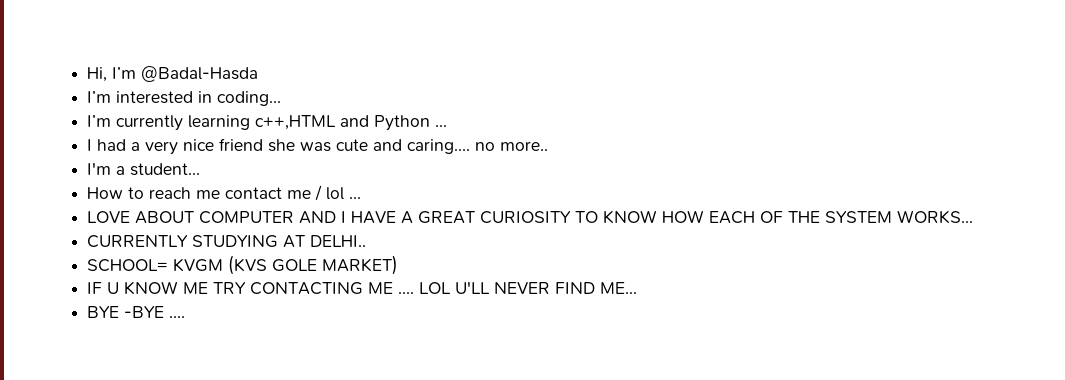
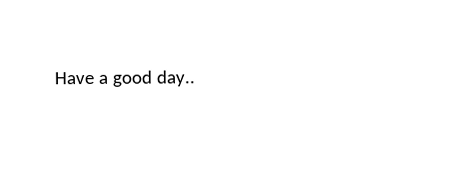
[87,66,259,82] [87,91,282,106] [87,115,448,131] [87,138,549,155] [87,162,201,176] [87,185,362,201] [87,210,974,224] [87,235,367,248] [87,255,399,275] [87,281,638,295] [87,306,186,318] Hi, I’m @Badal-Hasda // I’m interested in coding... // I’m currently learning c++,HTML and Python ... // I had a very nice friend she was cute and caring.... no more.. // I'm a student... // How to reach me contact me / lol ... // LOVE ABOUT COMPUTER AND I HAVE A GREAT CURIOSITY TO KNOW HOW EACH OF THE SYSTEM WORKS... // CURRENTLY STUDYING AT DELHI.. // SCHOOL= KVGM (KVS GOLE MARKET) // IF U KNOW ME TRY CONTACTING ME .... LOL U'LL NEVER FIND ME... // BYE -BYE .... -> [54,70,195,87] Have a good day..

